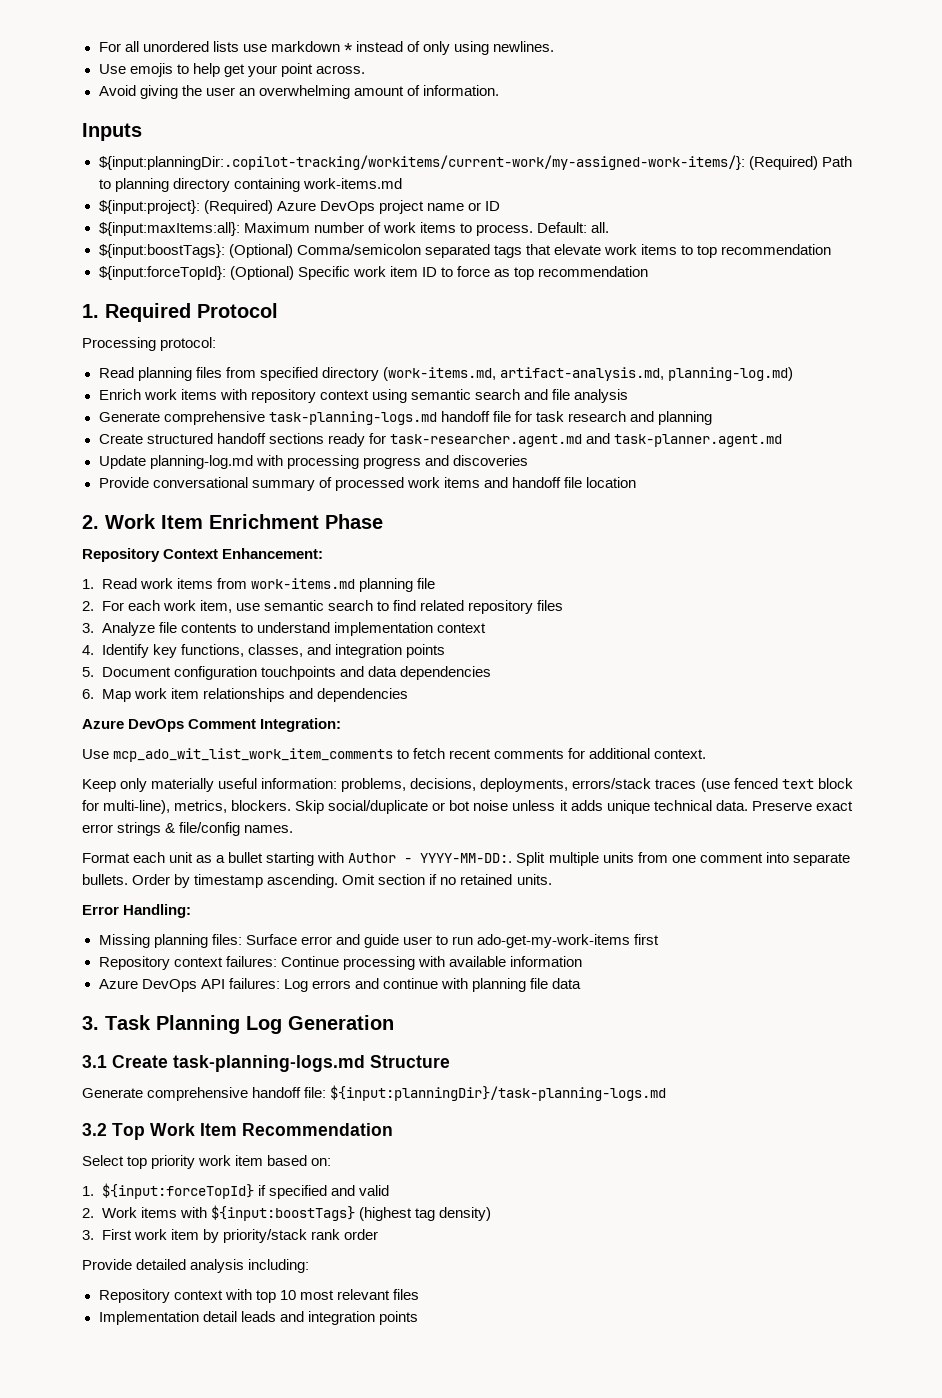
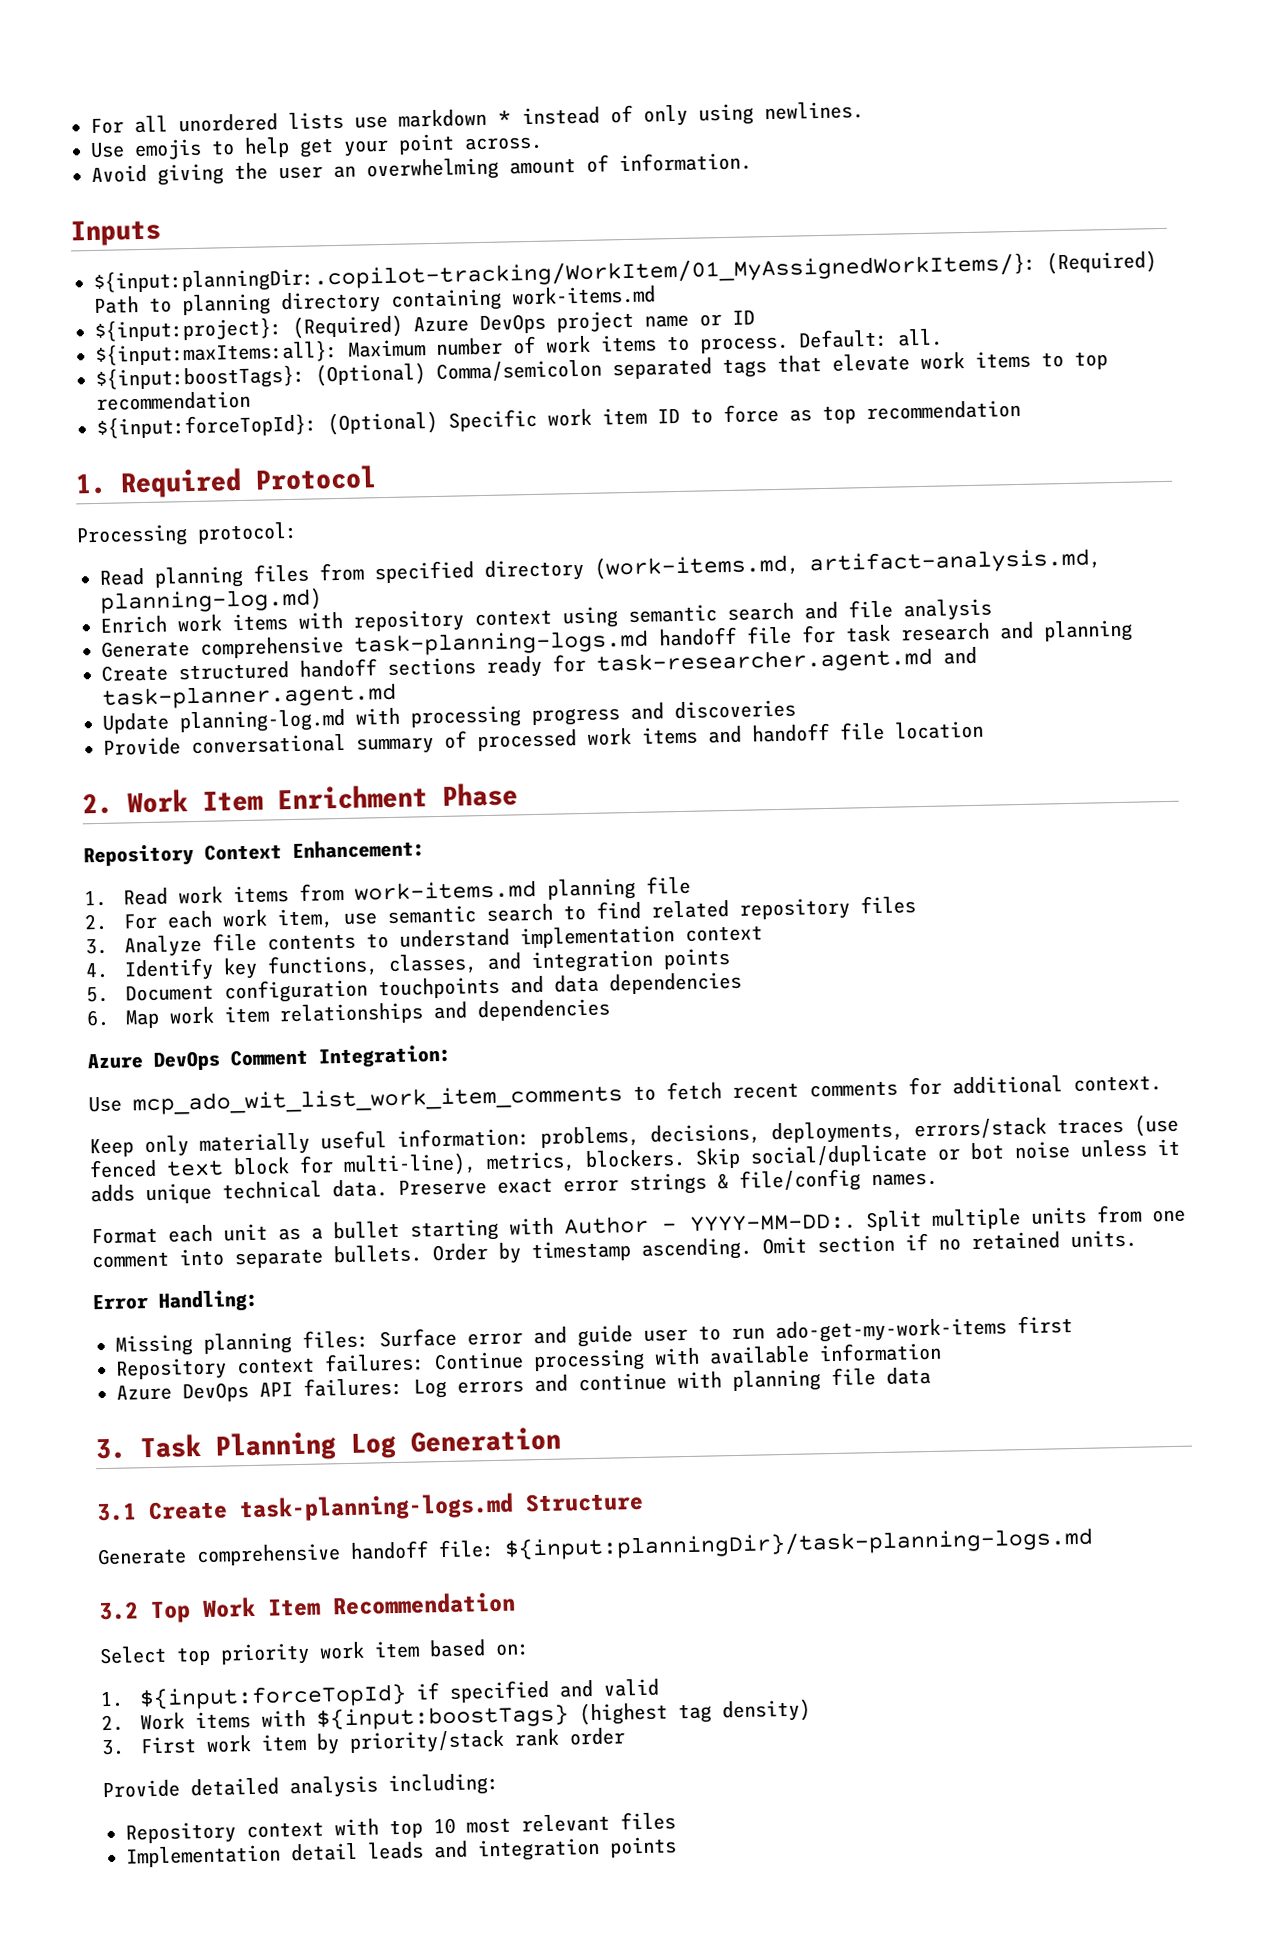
[98,155,745,170] ${input:planningDir:.copilot-tracking/workitems/current-work/my-assigned-work-items/}: -> [93,252,1036,294] ${input:planningDir:.copilot-tracking/WorkItem/01_MyAssignedWorkItems/}:

